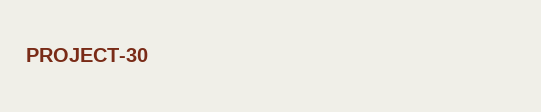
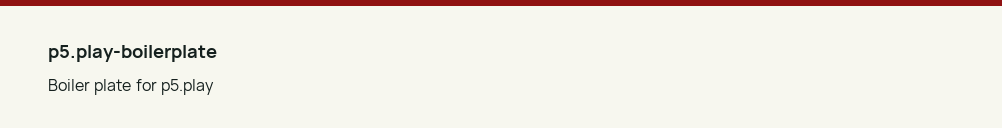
[26,48,148,62] PROJECT-30 -> [48,45,217,62] [48,79,214,95] p5.play-boilerplate // Boiler plate for p5.play

